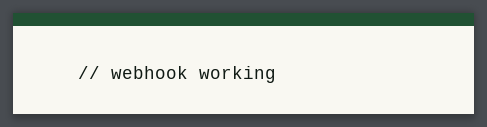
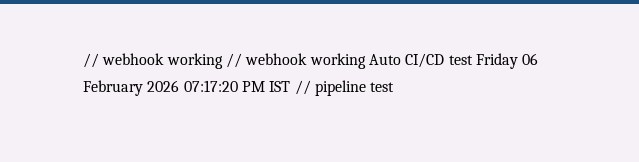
[78,66,276,83] // webhook working -> [83,53,539,69] [83,80,395,96] // webhook working // webhook working Auto CI/CD test Friday 06 February 2026 07:17:20 PM IST // pipeline test

